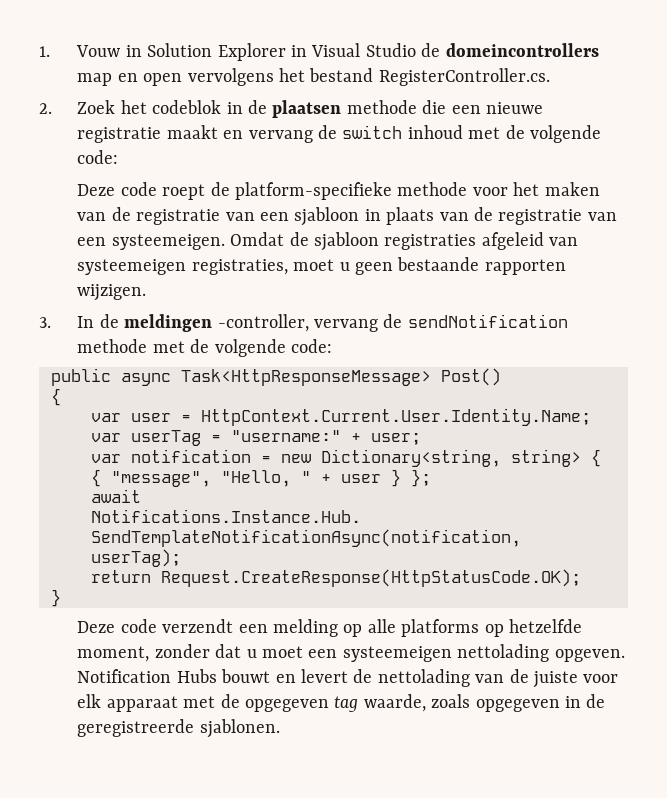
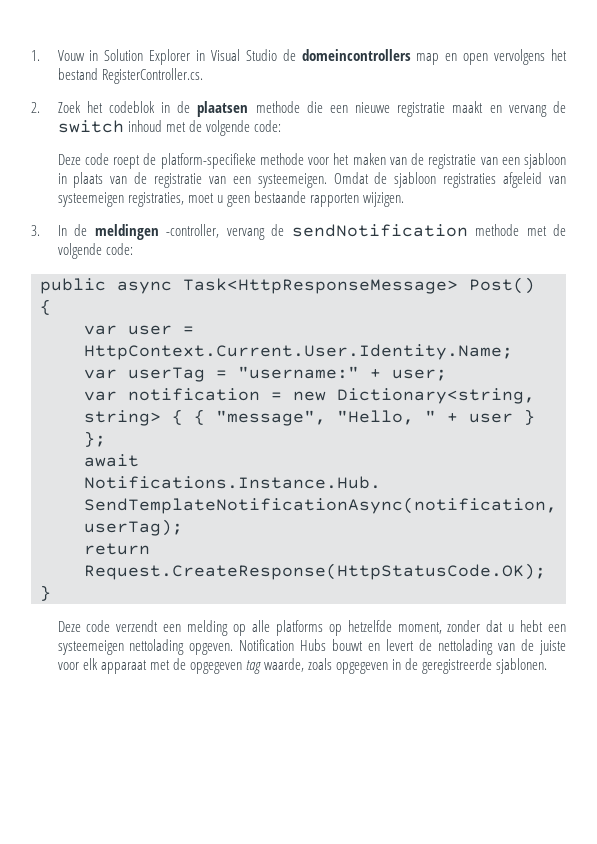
[261,646,303,658] moet -> [520,620,544,632] hebt

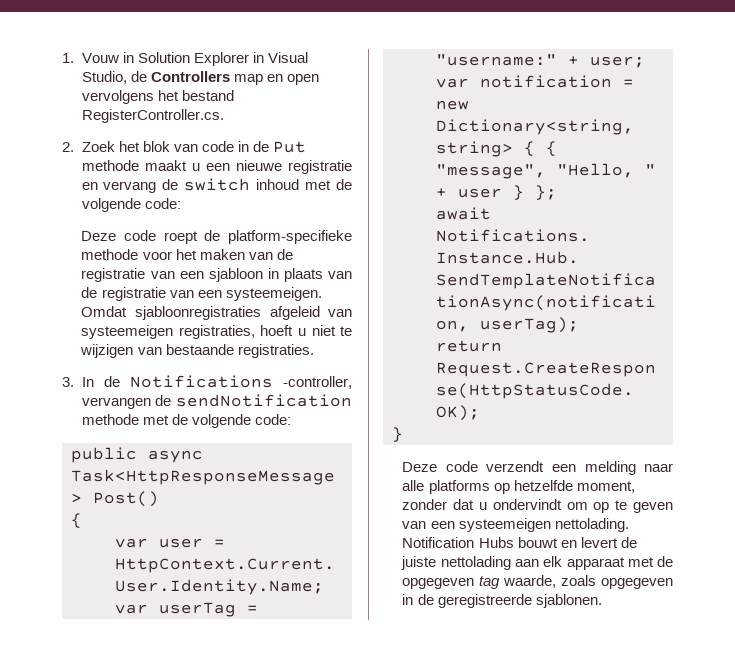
[245,49,411,61] Studio de domeincontrollers -> [81,71,230,84] Studio, de Controllers
[108,101,323,117] codeblok in de plaatsen methode die -> [142,141,306,153] [81,160,200,171] blok van code in de Put methode maakt u
[452,101,484,113] maakt -> (352, 167) none
[374,172,497,188] de sjabloon registraties -> [134,306,261,320] sjabloonregistraties
[187,191,404,207] moet u geen bestaande rapporten wijzigen. -> [260,325,352,336] [80,344,314,358] hoeft u niet te wijzigen van bestaande registraties.
[94,224,265,240] meldingen -controller, vervang -> [129,375,352,389] [81,397,151,409] Notifications -controller, vervangen
[232,624,246,636] op -> [644,463,673,472] naar
[520,620,566,632] [57,639,234,655] hebt een systeemeigen nettolading opgeven. -> [492,499,673,513] [402,518,629,532] ondervindt om op te geven van een systeemeigen nettolading.
[438,639,567,655] [57,662,79,670] nettolading van de juiste voor -> [401,556,539,570] juiste nettolading aan

